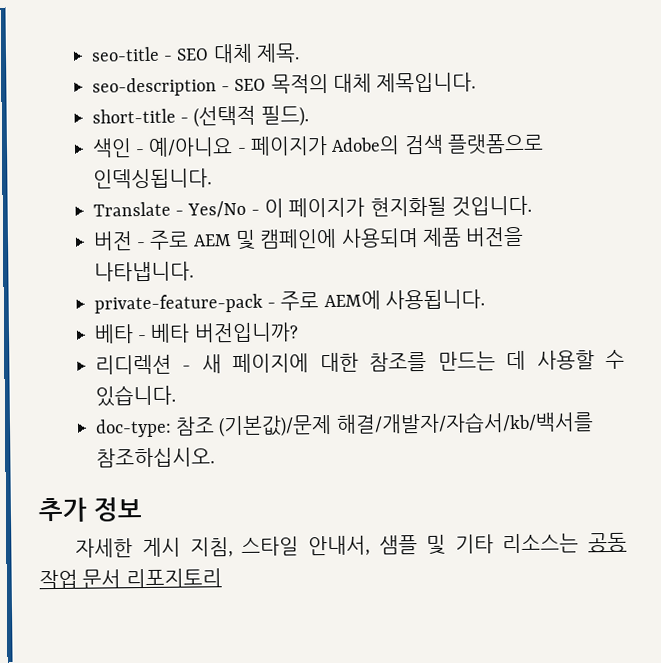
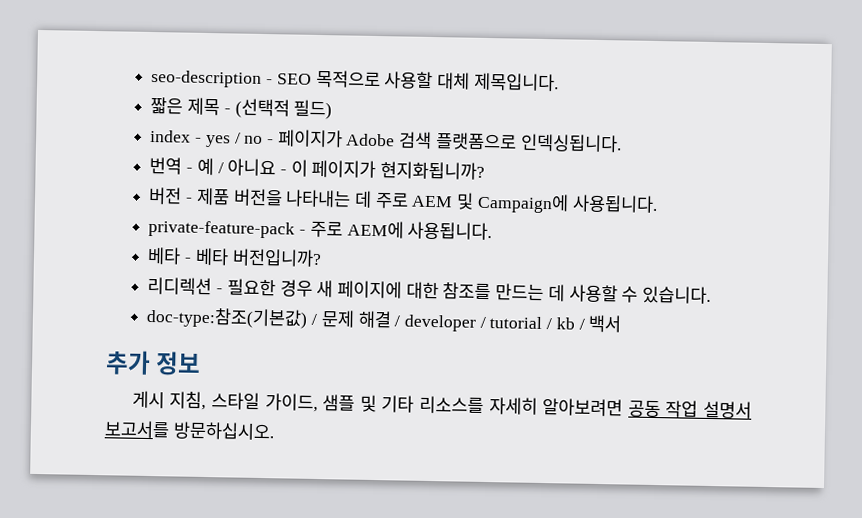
[90,43,301,64] seo-title - SEO 대체 제목. // -> (151, 78) none
[270,74,329,94] 목적의 -> [315,69,434,90] 목적으로 사용할
[91,105,309,128] [91,137,234,158] short-title - (선택적 필드). // 색인 - 예/아니요 -> [150,96,333,120] [150,129,264,148] 짧은 제목 - (선택적 필드) // index - yes / no
[331,135,401,155] Adobe의 -> [346,133,396,147] Adobe
[92,200,247,218] Translate - Yes/No -> [149,156,277,177] 번역 - 예 / 아니요
[369,195,532,217] 현지화될 것입니다. -> [380,161,486,180] 현지화됩니까?
[149,226,525,251] [93,261,194,282] 주로 AEM 및 캠페인에 사용되며 제품 버전을 나타냅니다. -> [195,187,658,214] 제품 버전을 나타내는 데 주로 AEM 및 Campaign에 사용됩니다.
(192, 368) none -> [226,278,313,297] 필요한 경우
[94,411,594,438] [95,447,215,468] doc-type: 참조 (기본값)/문제 해결/개발자/자습서/kb/백서를 참조하십시오. -> [146,306,623,333] doc-type:참조(기본값) / 문제 해결 / developer / tutorial / kb / 백서
[75,538,134,558] 자세한 -> (202, 363) none
[307,535,370,557] 안내서, -> [264,393,318,412] 가이드,
[502,532,628,554] [39,568,222,590] 리소스는 공동 작업 문서 리포지토리 -> [419,395,752,419] [104,420,275,441] 리소스를 자세히 알아보려면 공동 작업 설명서 보고서를 방문하십시오.

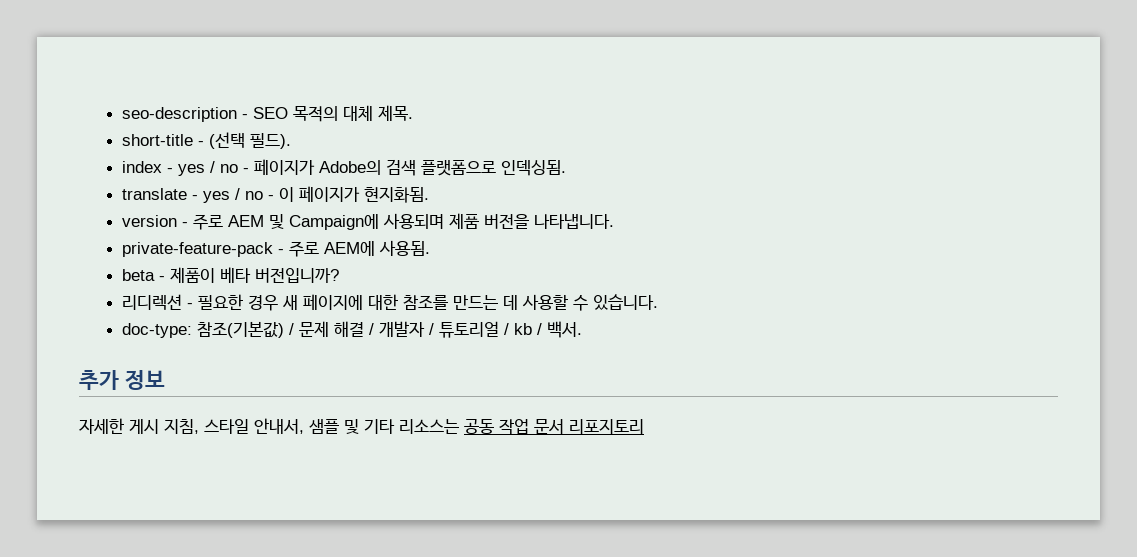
[315,69,559,92] [150,96,333,120] 목적으로 사용할 대체 제목입니다. // 짧은 제목 - (선택적 필드) -> [293,105,414,122] [122,132,292,149] 목적의 대체 제목. // short-title - (선택 필드).
[346,133,396,147] Adobe -> [319,160,382,175] Adobe의
[519,133,622,153] [149,156,486,180] [148,186,658,214] 인덱싱됩니다. // 번역 - 예 / 아니요 - 이 페이지가 현지화됩니까? // 버전 - 제품 버전을 나타내는 데 주로 AEM 및 Campaign에 사용됩니다. -> [501,160,567,176] [122,186,430,203] [122,213,615,230] 인덱싱됨. // translate - yes / no - 이 페이지가 현지화됨. // version - 주로 AEM 및 Campaign에 사용되며 제품 버전을 나타냅니다.
[407,221,493,241] [147,246,192,265] 사용됩니다. // 베타 - -> [379,240,431,256] [122,267,216,283] 사용됨. // beta - 제품이
[146,306,309,329] doc-type:참조(기본값) -> [122,321,285,338] doc-type: 참조(기본값)
[404,314,543,332] developer / tutorial -> [379,321,500,338] 개발자 / 튜토리얼
[588,314,623,333] 백서 -> [547,321,583,338] 백서.
(202, 363) none -> [79,418,124,434] 자세한
[264,393,318,412] 가이드, -> [254,418,304,434] 안내서,
[419,395,752,419] [104,420,275,441] 리소스를 자세히 알아보려면 공동 작업 설명서 보고서를 방문하십시오. -> [399,419,644,435] 리소스는 공동 작업 문서 리포지토리

